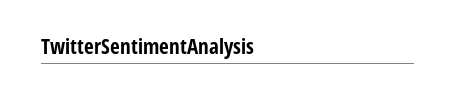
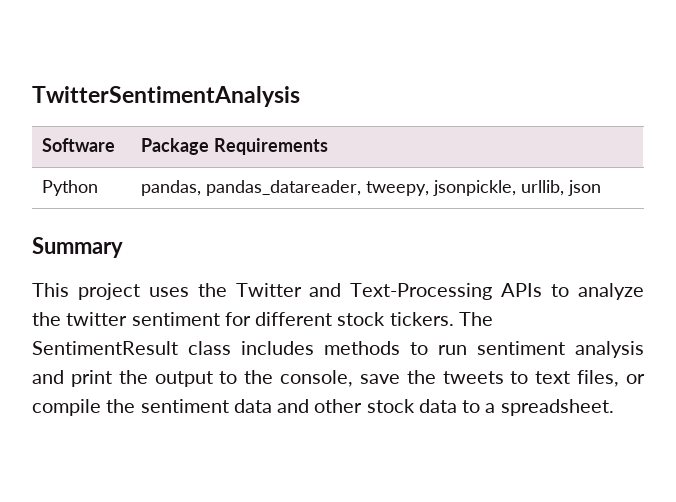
(254, 48) none -> [42,138,116,152] [141,138,329,155] [42,180,99,196] [141,180,602,196] [32,237,123,258] [32,283,645,300] [32,312,493,326] [32,341,644,358] [32,370,645,387] [32,399,614,416] // Software | Package Requirements // Python | pandas, pandas_datareader, tweepy, jsonpickle, urllib, json // Summary // This project uses the Twitter and Text-Processing APIs to analyze the twitter sentiment for different stock tickers. The SentimentResult class includes methods to run sentiment analysis and print the output to the console, save the tweets to text files, or compile the sentiment data and other stock data to a spreadsheet.

